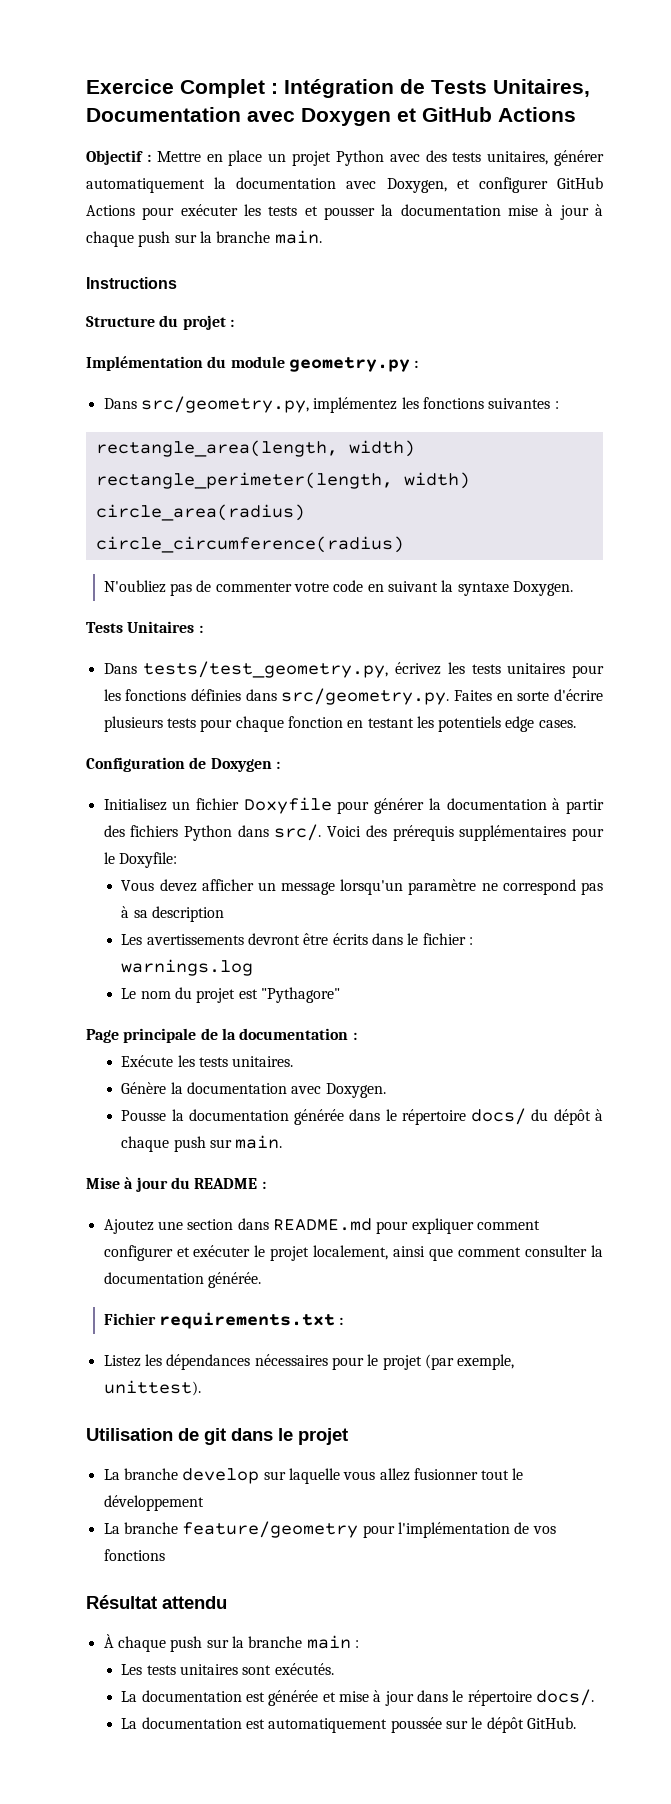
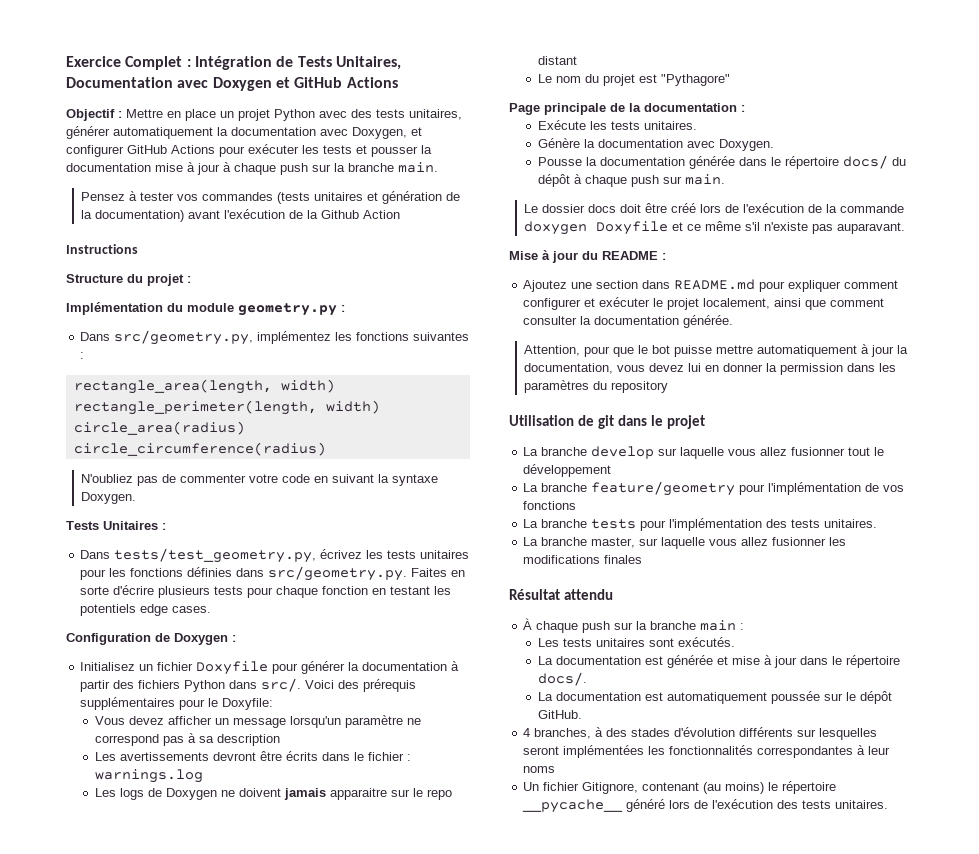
(322, 237) none -> [80,191,460,204] [80,209,400,222] // Pensez à tester vos commandes (tests unitaires et génération de la documentation) avant l'exécution de la Github Action
(254, 967) none -> [95,788,453,800] [538,56,578,65] // Les logs de Doxygen ne doivent jamais apparaitre sur le repo distant
(283, 1142) none -> [523,203,904,213] [523,221,905,235] // Le dossier docs doit être créé lors de l'exécution de la commande doxygen Doxyfile et ce même s'il n'existe pas auparavant.
[103,1312,344,1329] [103,1354,515,1370] [103,1380,201,1396] Fichier requirements.txt : // Listez les dépendances nécessaires pour le projet (par exemple, unittest). -> [523,344,908,357] [523,363,896,375] [523,380,668,393] Attention, pour que le bot puisse mettre automatiquement à jour la documentation, vous devez lui en donner la permission dans les paramètres du repository
(165, 1555) none -> [523,518,878,531] [523,537,847,549] [523,555,643,564] // La branche tests pour l'implémentation des tests unitaires. // La branche master, sur laquelle vous allez fusionner les modifications finales
(576, 1723) none -> [523,727,878,740] [523,745,891,758] [523,766,556,773] [523,781,837,794] [522,799,889,813] // 4 branches, à des stades d'évolution différents sur lesquelles seront implémentées les fonctionnalités correspondantes à leur noms // Un fichier Gitignore, contenant (au moins) le répertoire __pycache__ généré lors de l'exécution des tests unitaires.

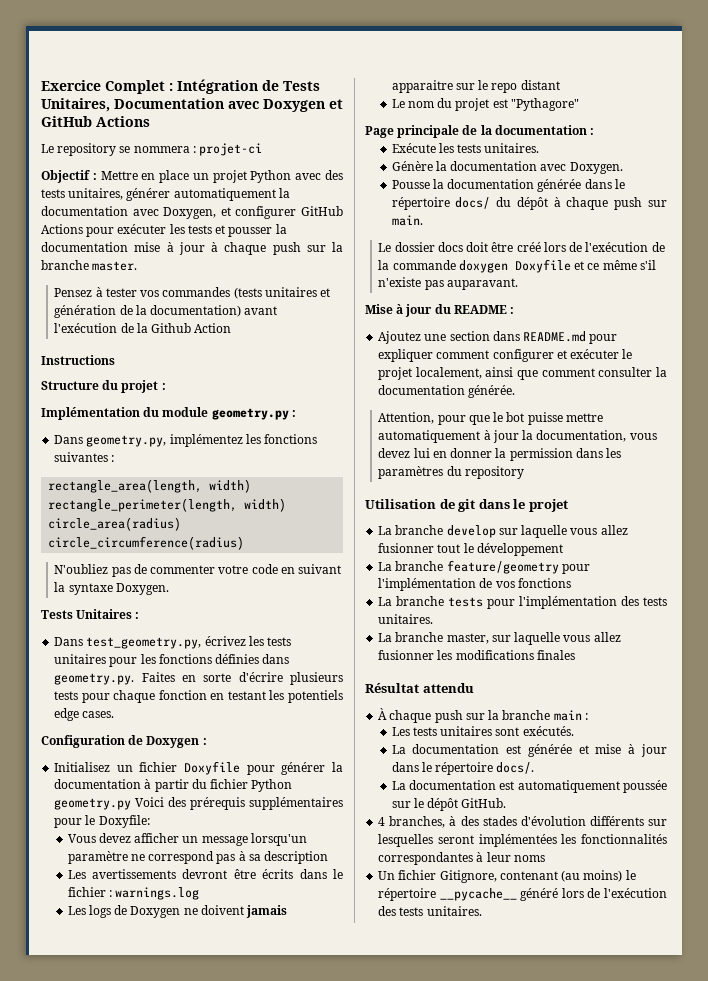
(398, 82) none -> [41,143,263,156] // Le repository se nommera : projet-ci
[398,162,438,173] main. -> [92,261,138,271] master.
[114,330,254,345] src/geometry.py, -> [86,435,167,447] geometry.py,
[114,548,317,563] tests/test_geometry.py, -> [86,637,202,649] test_geometry.py,
[268,566,408,581] src/geometry.py. -> [54,673,135,685] geometry.py.
[113,678,302,692] des fichiers Python dans src/. -> [191,779,293,792] [54,798,132,810] du fichier Python geometry.py

